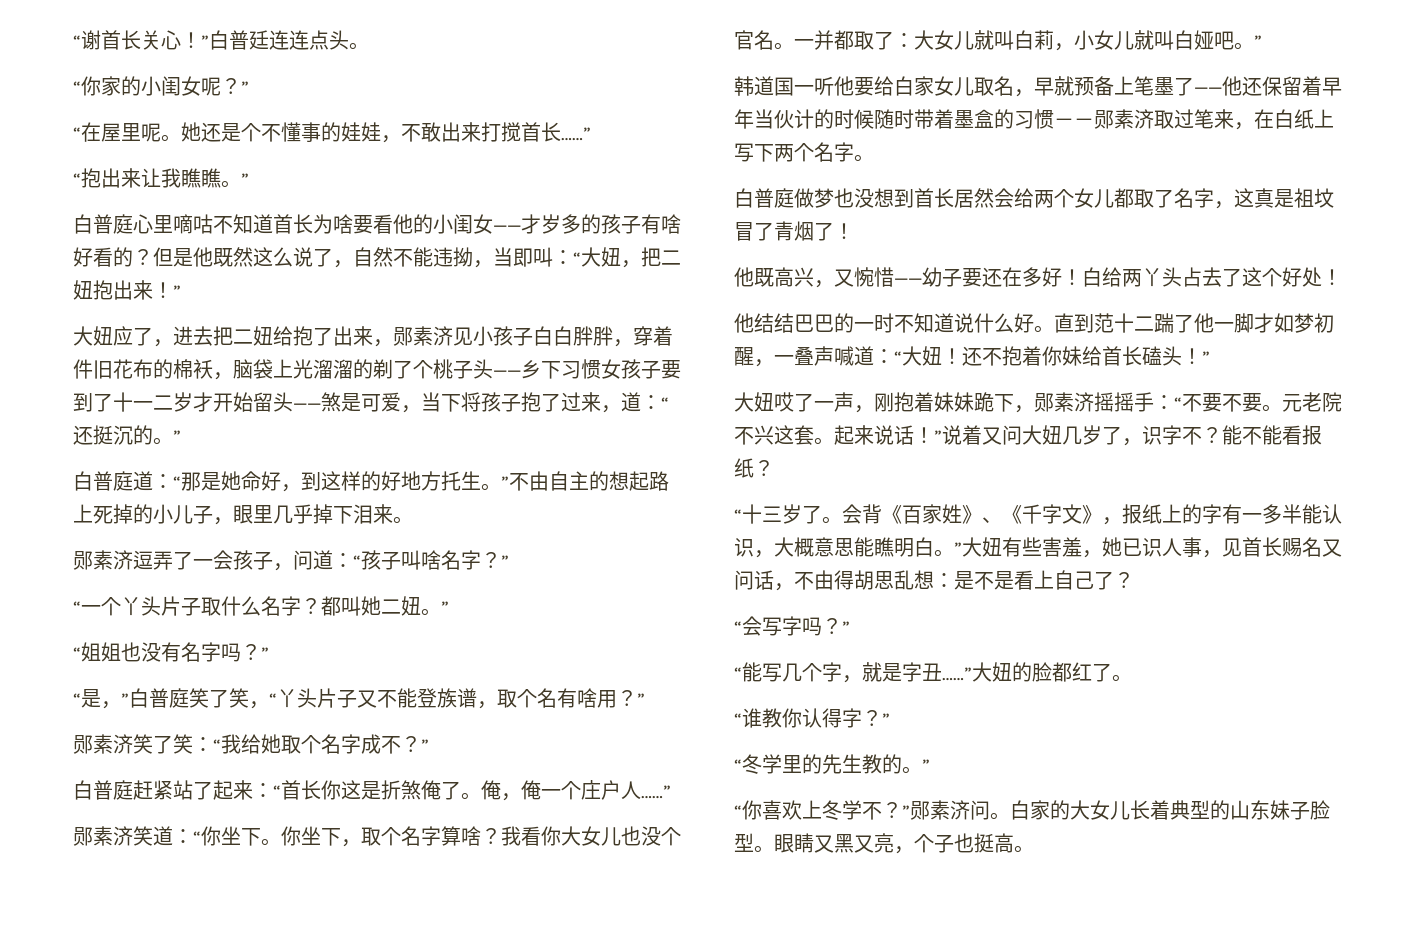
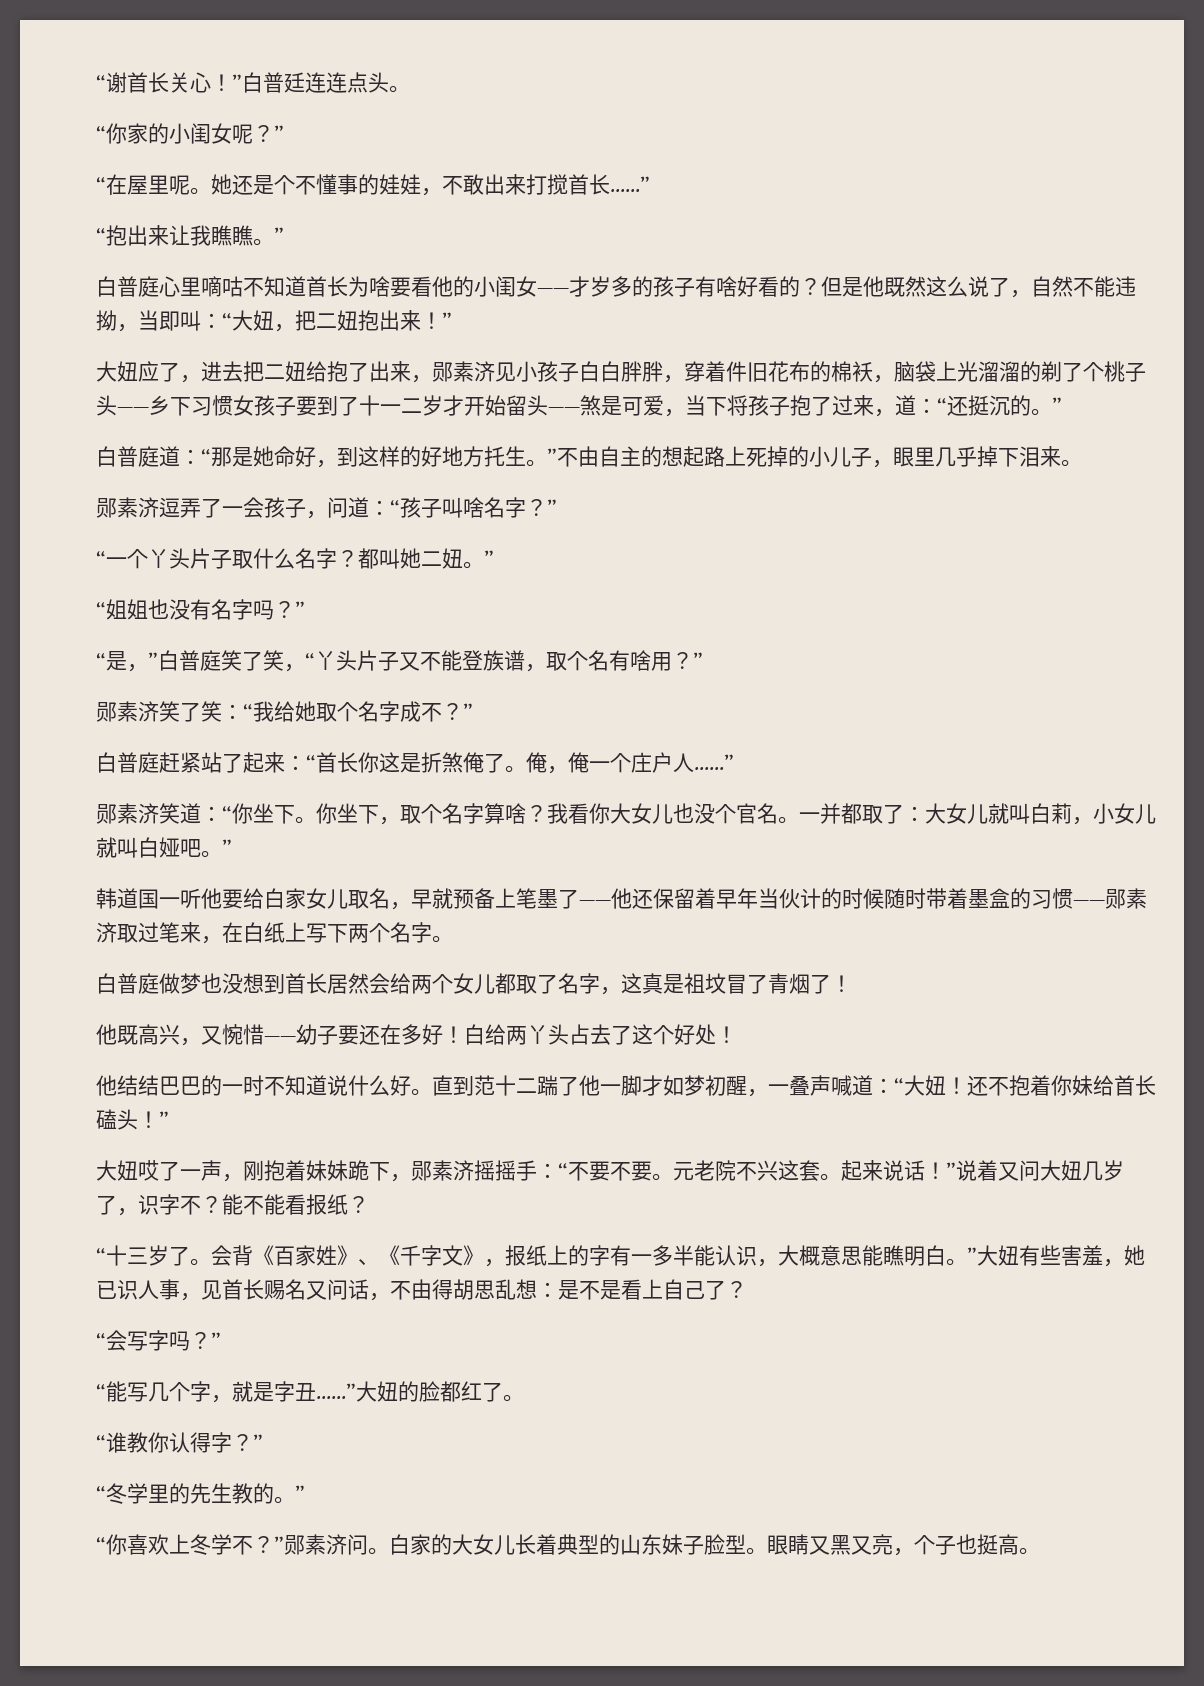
[1054,118,1094,127] －－ -> [1073,900,1105,906] ——

